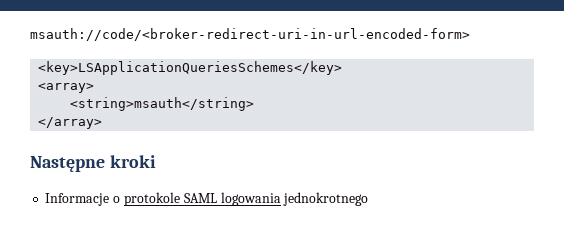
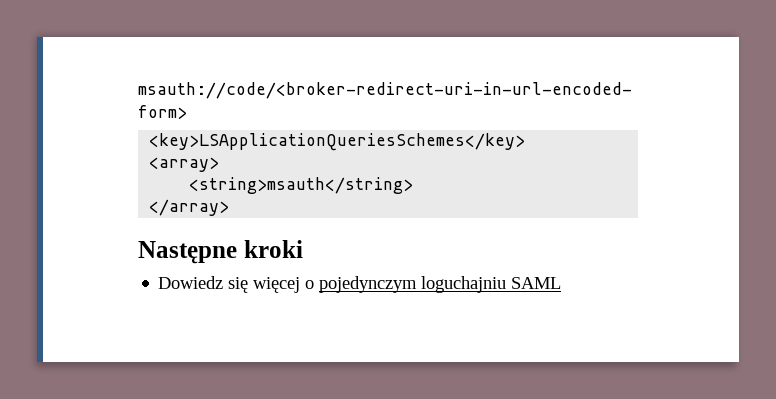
[45,192,369,206] Informacje o protokole SAML logowania jednokrotnego -> [158,276,562,293] Dowiedz się więcej o pojedynczym loguchajniu SAML

